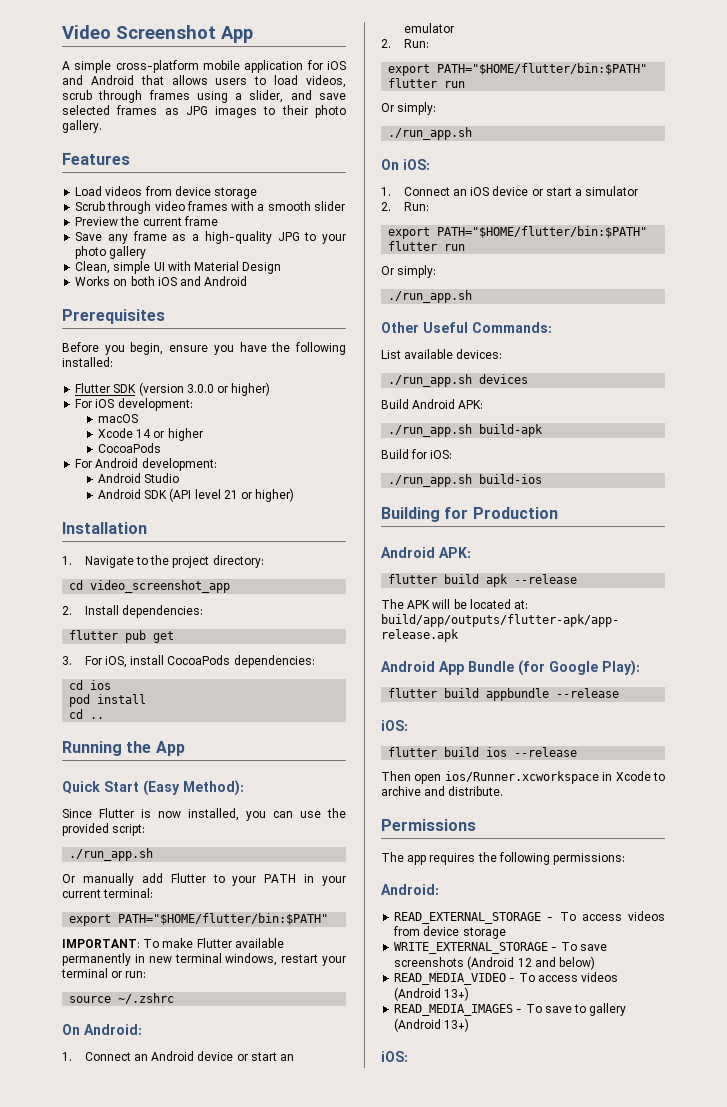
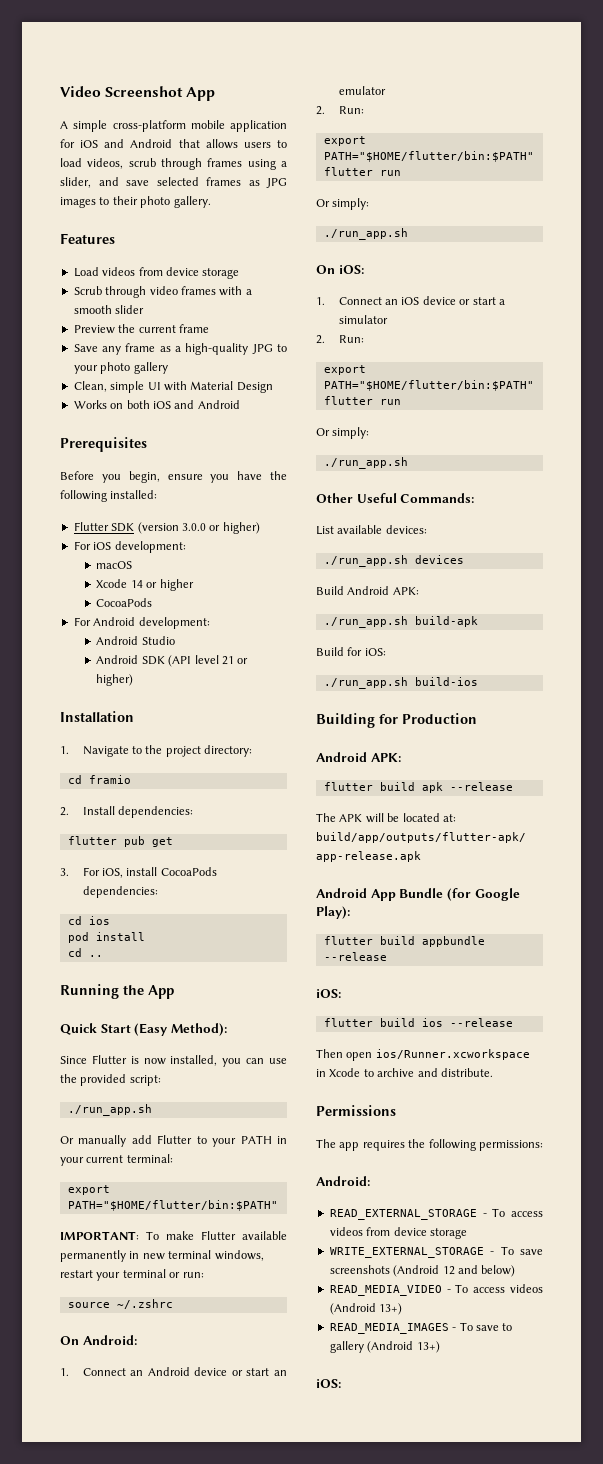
[90,580,231,593] video_screenshot_app -> [88,775,131,784] framio

